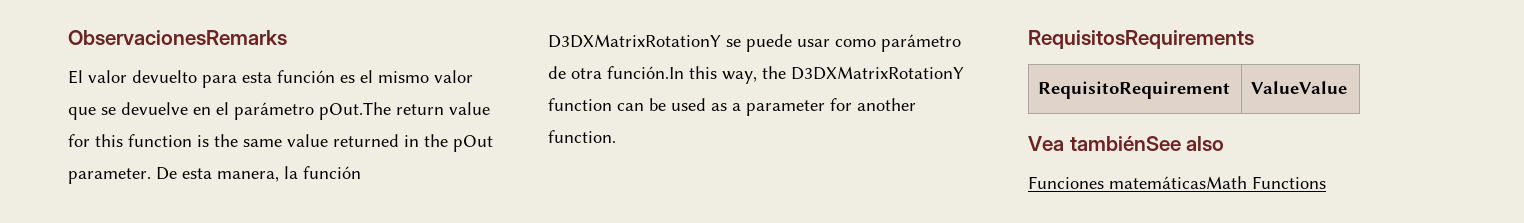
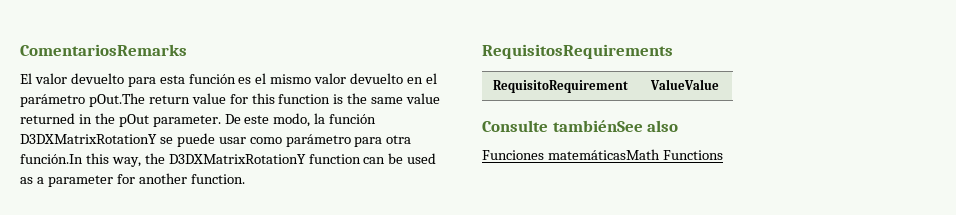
[68,30,287,45] ObservacionesRemarks -> [20,44,187,56] ComentariosRemarks
[68,102,188,120] que se devuelve -> [350,73,404,84] devuelto
[182,168,279,182] esta manera, -> [244,113,311,127] este modo,
[548,66,566,79] de -> [354,137,383,147] para
[1028,136,1064,151] Vea -> [482,120,548,132] Consulte

